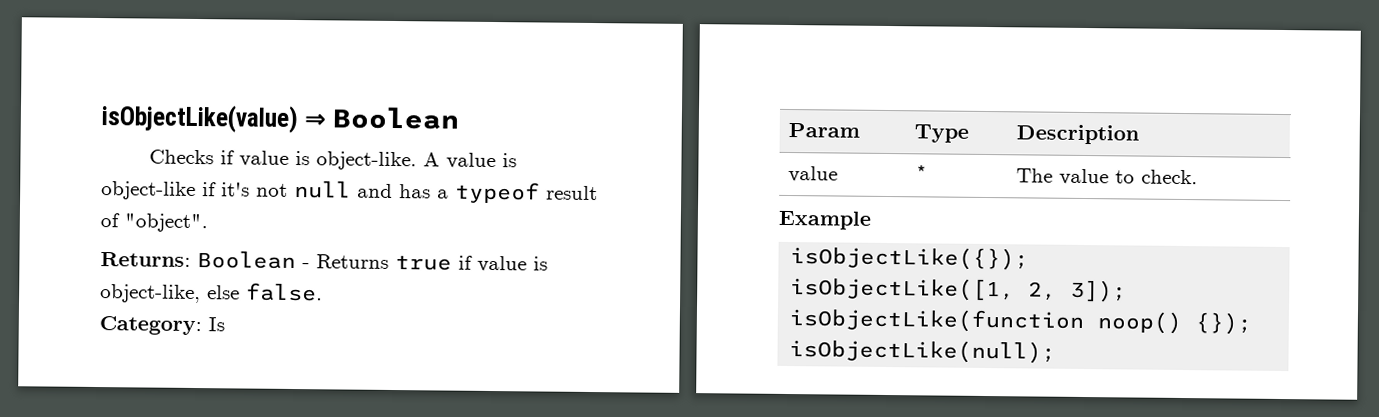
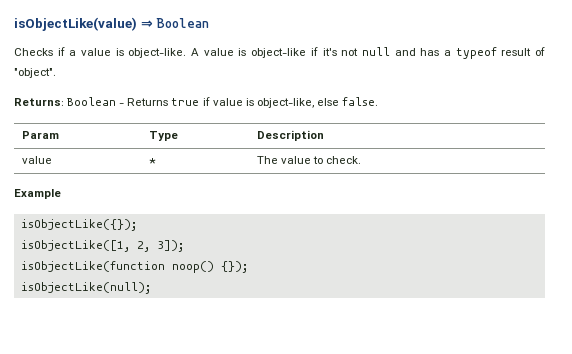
(235, 157) none -> [69,50,77,56] a
[99,316,225,336] // Category: Is -> (379, 101) none

